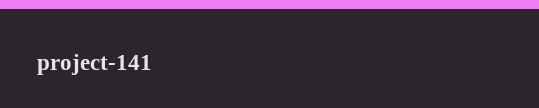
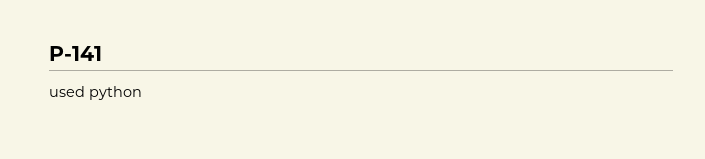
[37,54,152,75] project-141 -> [49,46,102,61] [49,86,142,100] P-141 // used python

